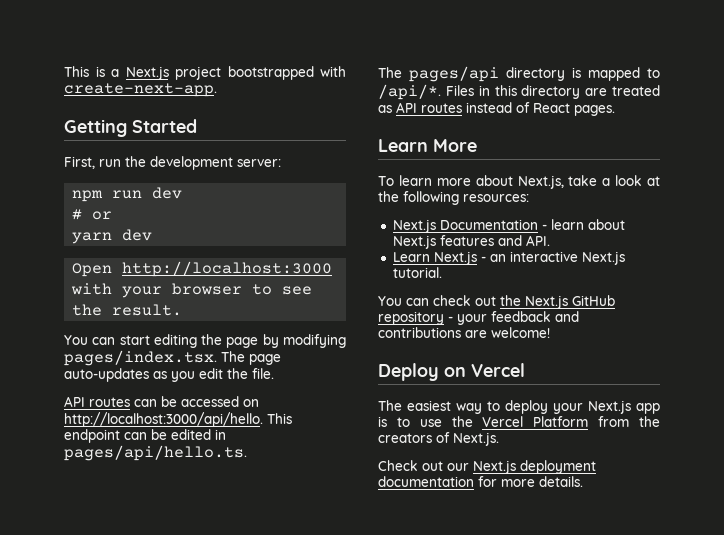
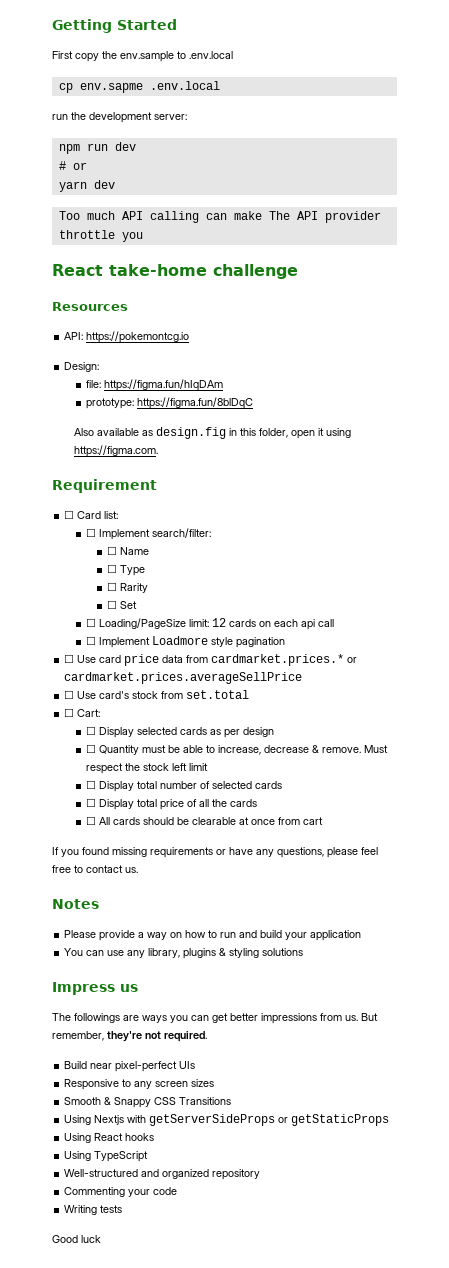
[64,66,346,80] [64,83,217,97] [64,119,197,137] [64,156,95,169] This is a Next.js project bootstrapped with create-next-app. // Getting Started // First, -> [52,19,177,33] [52,51,233,62] [58,81,220,93] Getting Started // First copy the env.sample to .env.local // cp env.sapme .env.local //
[72,261,333,277] [71,283,313,298] [72,304,183,316] [64,334,346,348] [64,350,281,366] [64,368,274,382] [64,396,259,407] [64,412,292,427] [64,429,226,443] [64,445,247,461] [378,66,660,82] [378,84,660,100] [378,102,615,116] [378,139,477,152] [378,175,660,189] [378,191,529,205] [392,219,625,233] [392,235,550,249] [392,251,625,265] [392,267,442,278] [378,295,615,309] [378,311,579,325] [378,327,550,338] [378,363,525,381] [378,400,660,414] [378,416,660,427] [378,432,499,446] [378,460,596,474] [378,476,583,487] Open http://localhost:3000 with your browser to see the result. // You can start editing the page by modifying pages/index.tsx. The page auto-updates as you edit the file. // API routes can be accessed on http://localhost:3000/api/hello. This endpoint can be edited in pages/api/hello.ts. // The pages/api directory is mapped to /api/*. Files in this directory are treated as API routes instead of React pages. // Learn More // To learn more about Next.js, take a look at the following resources: // Next.js Documentation - learn about Next.js features and API. // Learn Next.js - an interactive Next.js tutorial. // You can check out the Next.js GitHub repository - your feedback and contributions are welcome! // Deploy on Vercel // The easiest way to deploy your Next.js app is to use the Vercel Platform from the creators of Next.js. // Check out our Next.js deployment documentation for more details. -> [58,211,381,223] [58,230,143,242] [52,264,298,279] [52,302,128,311] [64,331,190,343] [64,362,100,372] [85,379,223,391] [85,397,253,409] [73,427,351,439] [73,445,158,457] [52,479,157,493] [64,510,119,519] [85,528,211,540] [107,546,150,555] [107,564,146,576] [107,582,149,593] [107,600,138,609] [85,618,334,630] [85,636,285,648] [64,654,358,666] [64,672,303,684] [64,690,250,699] [64,708,101,717] [85,726,274,738] [85,744,388,755] [85,763,208,774] [85,780,282,792] [85,798,257,810] [85,816,323,825] [52,847,378,858] [52,865,138,873] [52,899,99,909] [64,930,362,941] [64,948,304,959] [52,982,138,995] [52,1013,378,1024] [52,1031,207,1042] [64,1061,196,1072] [64,1079,215,1090] [64,1097,232,1108] [64,1114,390,1126] [64,1133,155,1143] [64,1151,149,1162] [64,1169,261,1180] [64,1187,178,1197] [64,1205,123,1215] [52,1235,101,1243] Too much API calling can make The API provider throttle you // React take-home challenge // Resources // API: https://pokemontcg.io // Design: // file: https://figma.fun/hIqDAm // prototype: https://figma.fun/8blDqC // Also available as design.fig in this folder, open it using https://figma.com. // Requirement // ☐ Card list: // ☐ Implement search/filter: // ☐ Name // ☐ Type // ☐ Rarity // ☐ Set // ☐ Loading/PageSize limit: 12 cards on each api call // ☐ Implement Loadmore style pagination // ☐ Use card price data from cardmarket.prices.* or cardmarket.prices.averageSellPrice // ☐ Use card's stock from set.total // ☐ Cart: // ☐ Display selected cards as per design // ☐ Quantity must be able to increase, decrease & remove. Must respect the stock left limit // ☐ Display total number of selected cards // ☐ Display total price of all the cards // ☐ All cards should be clearable at once from cart // If you found missing requirements or have any questions, please feel free to contact us. // Notes // Please provide a way on how to run and build your application // You can use any library, plugins & styling solutions // Impress us // The followings are ways you can get better impressions from us. But remember, they're not required. // Build near pixel-perfect UIs // Responsive to any screen sizes // Smooth & Snappy CSS Transitions // Using Nextjs with getServerSideProps or getStaticProps // Using React hooks // Using TypeScript // Well-structured and organized repository // Commenting your code // Writing tests // Good luck

